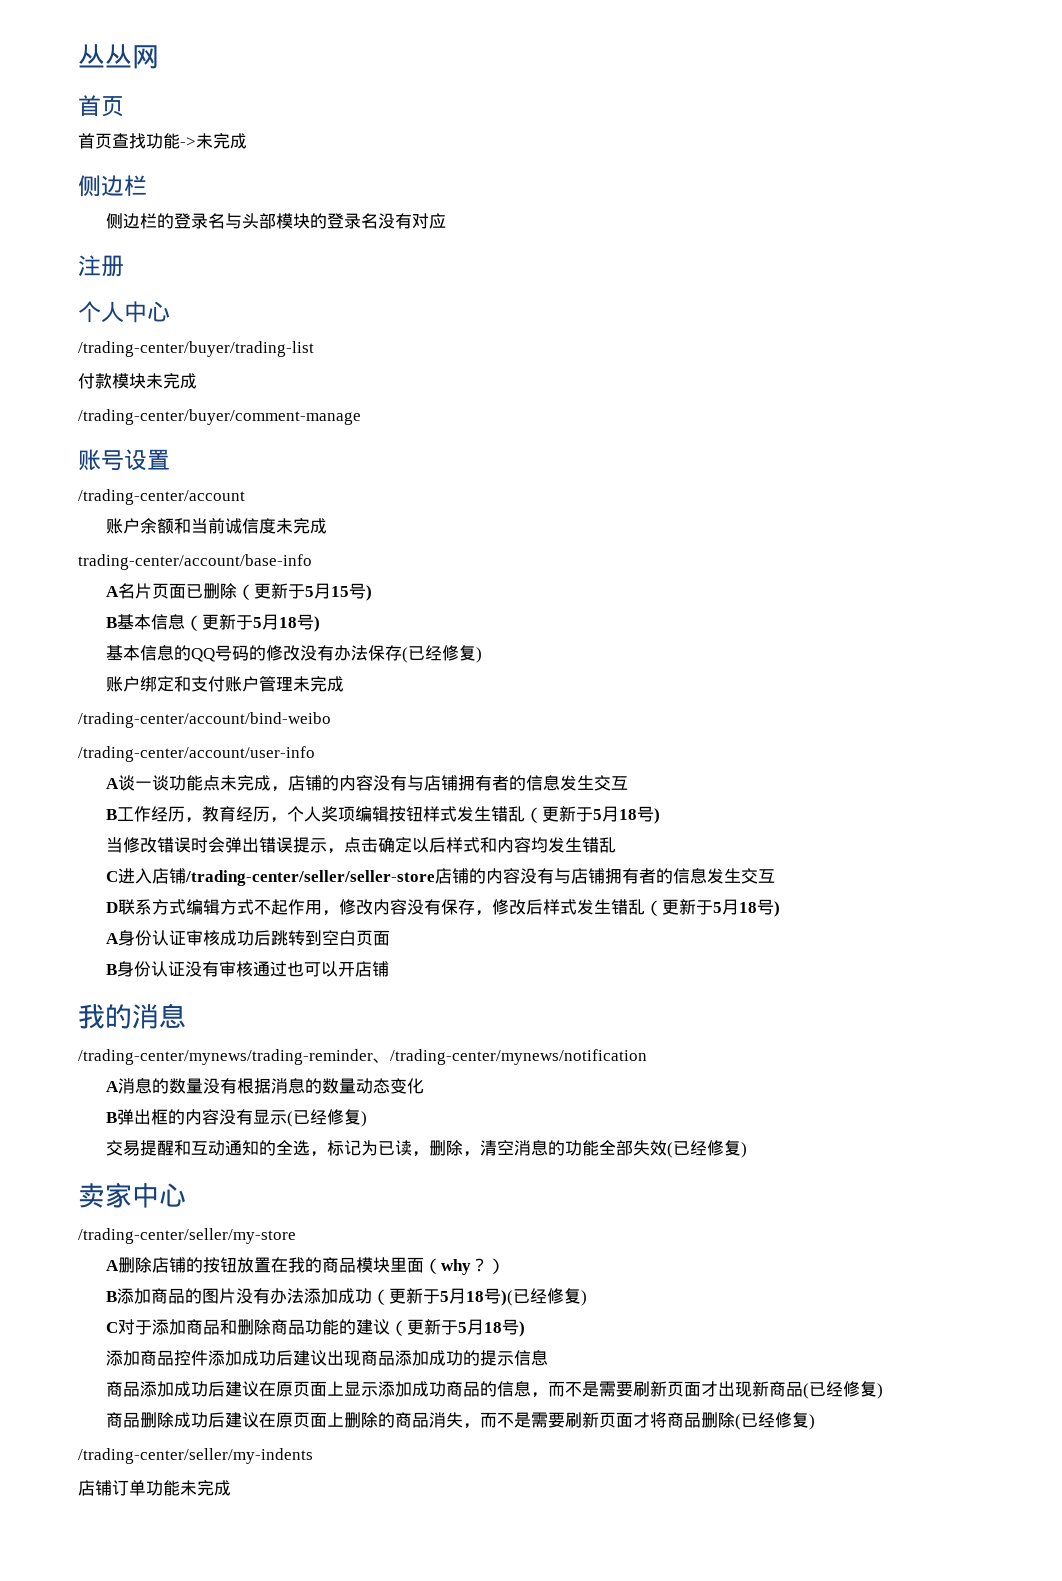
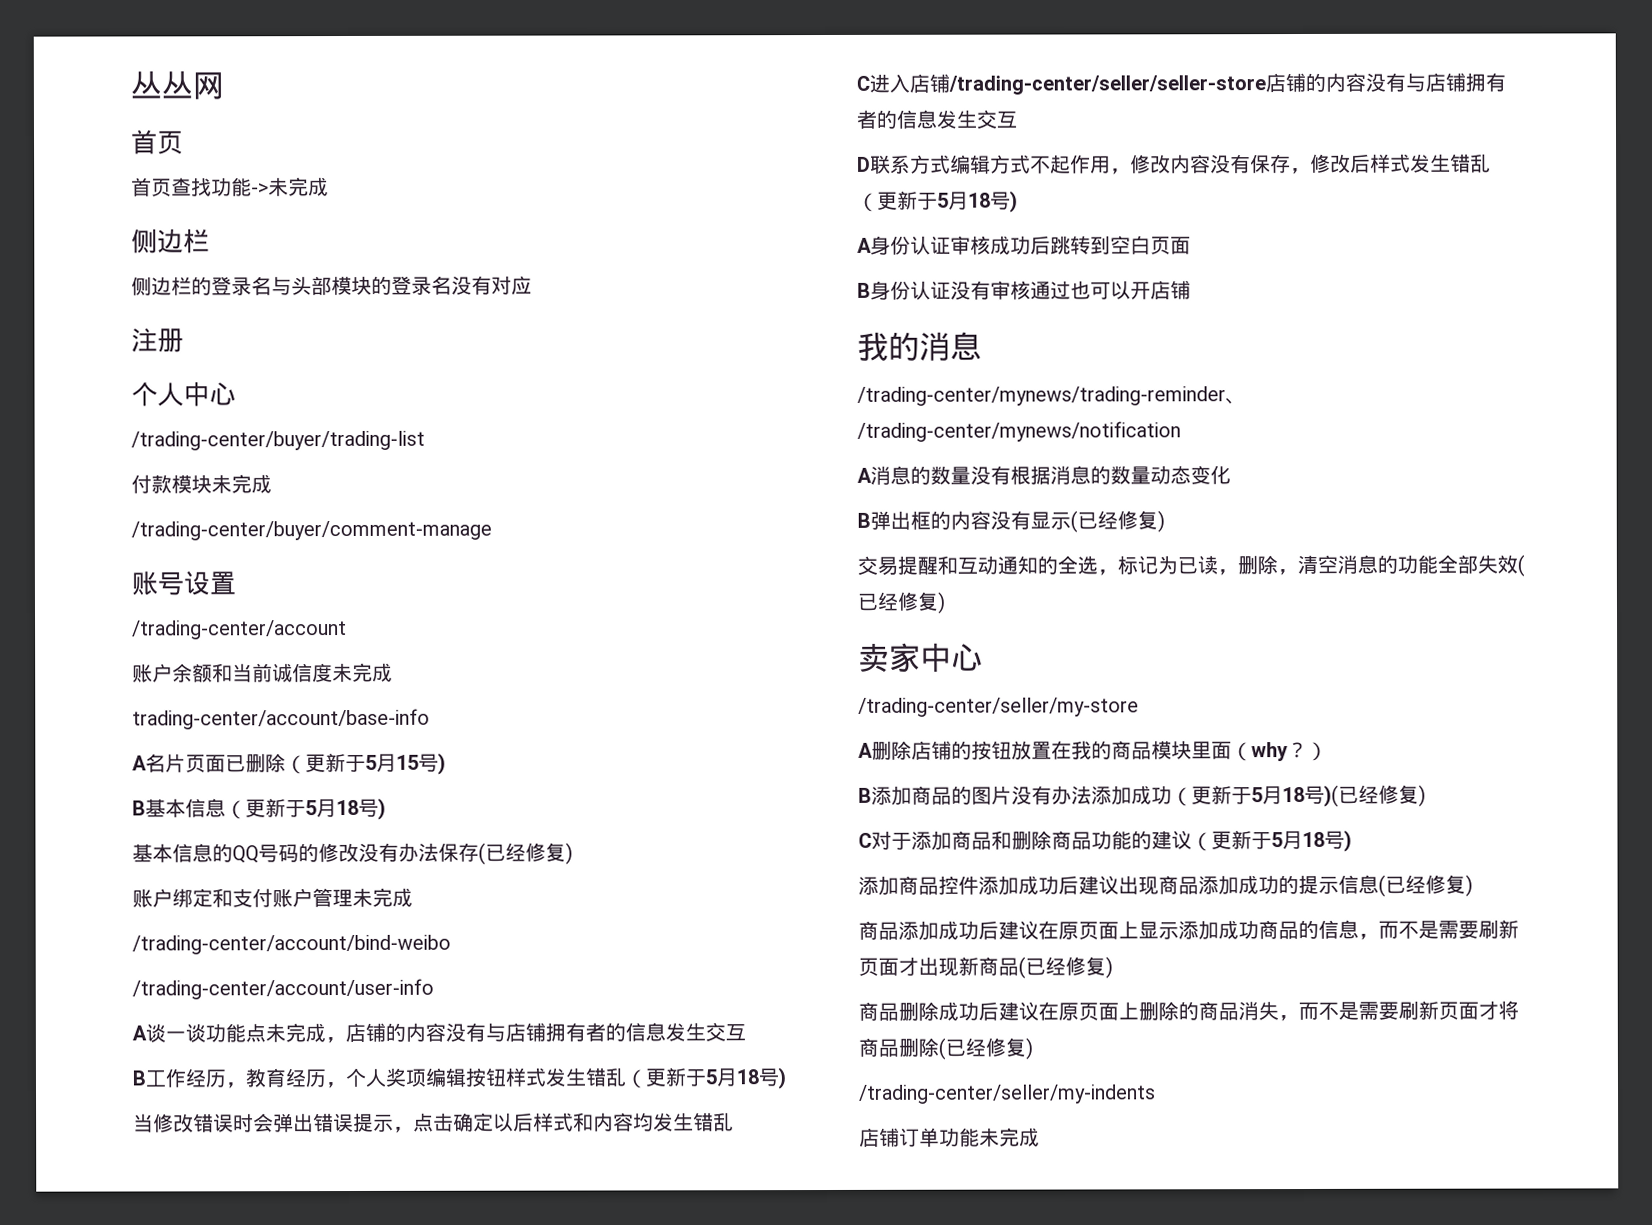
(549, 1358) none -> [1378,874,1473,897] (已经修复)

